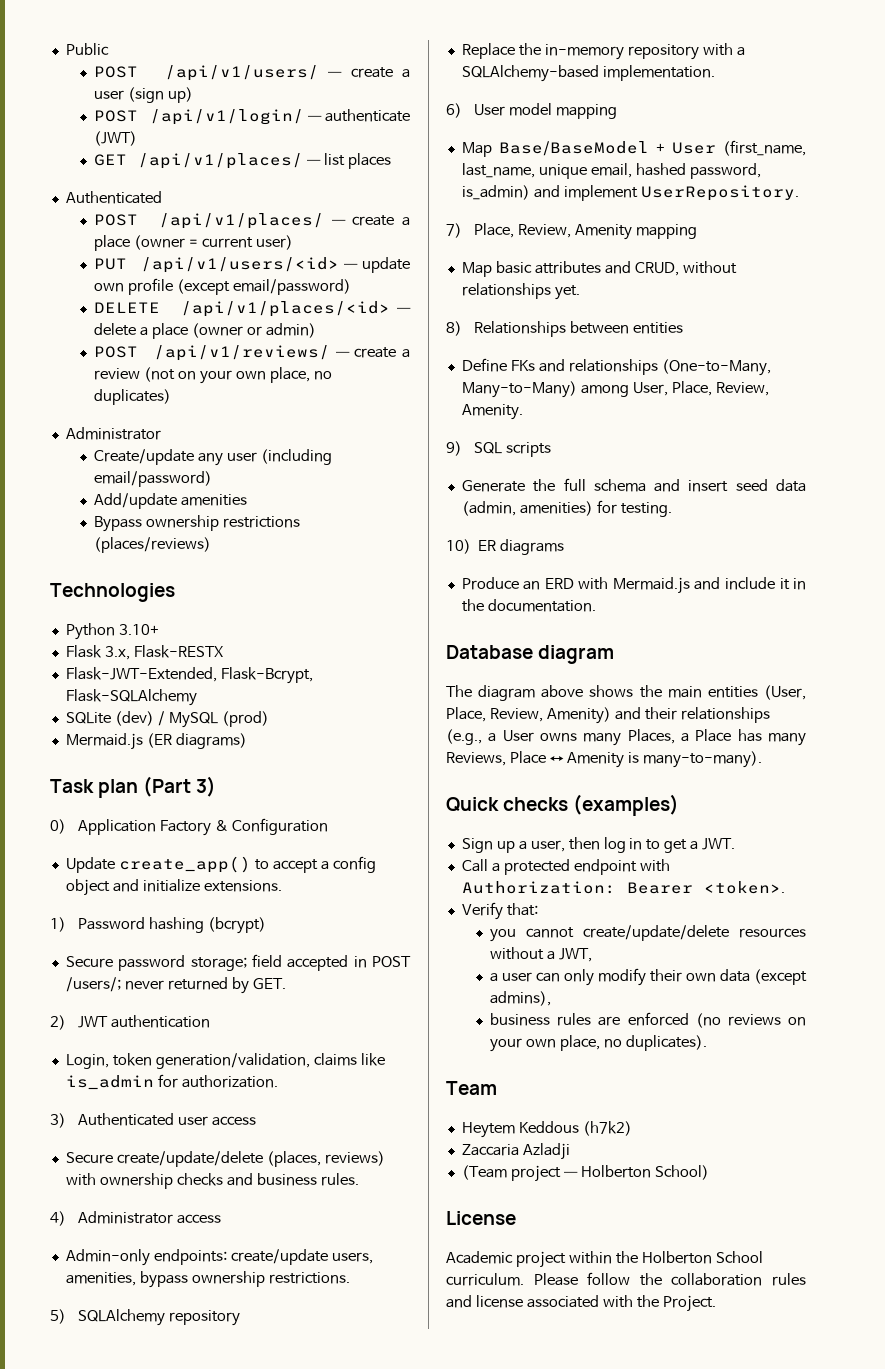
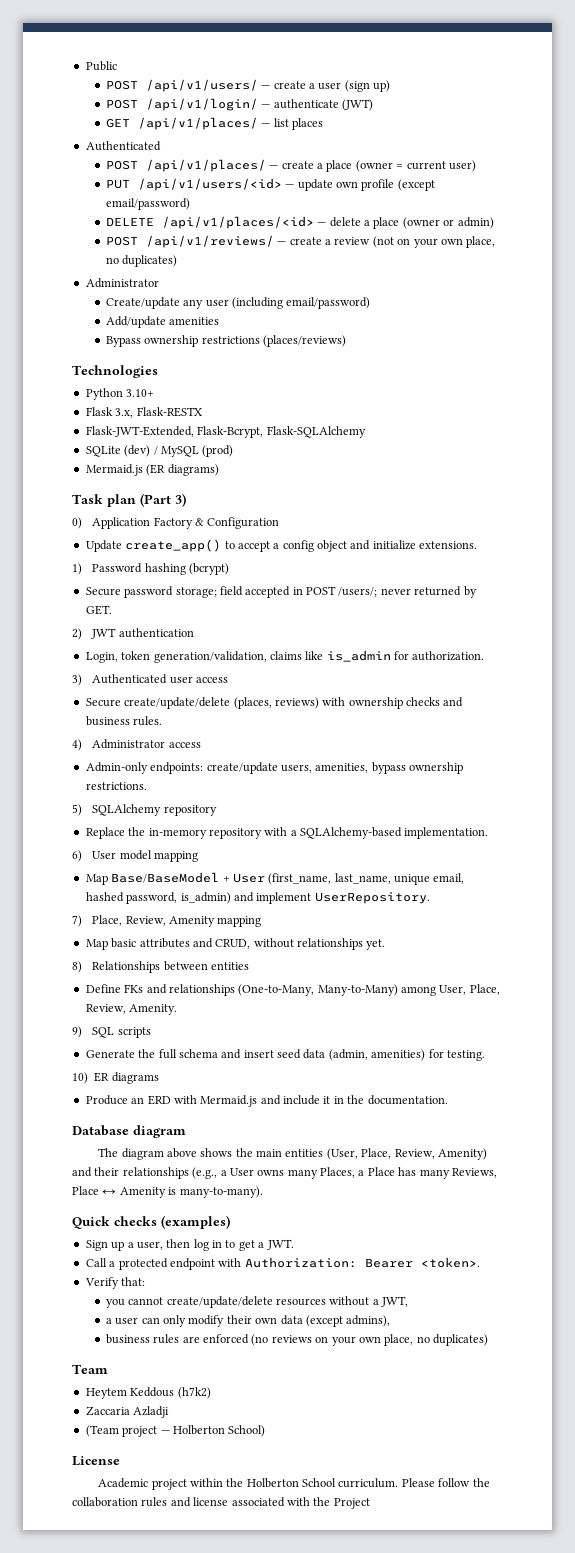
[625,1035,707,1051] duplicates). -> [433,1334,489,1346] duplicates)
[662,1295,716,1312] Project. -> [333,1498,370,1509] Project

